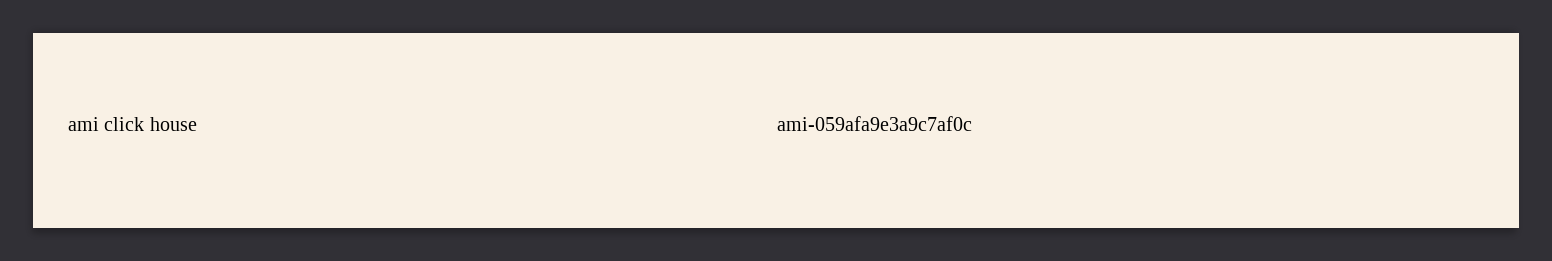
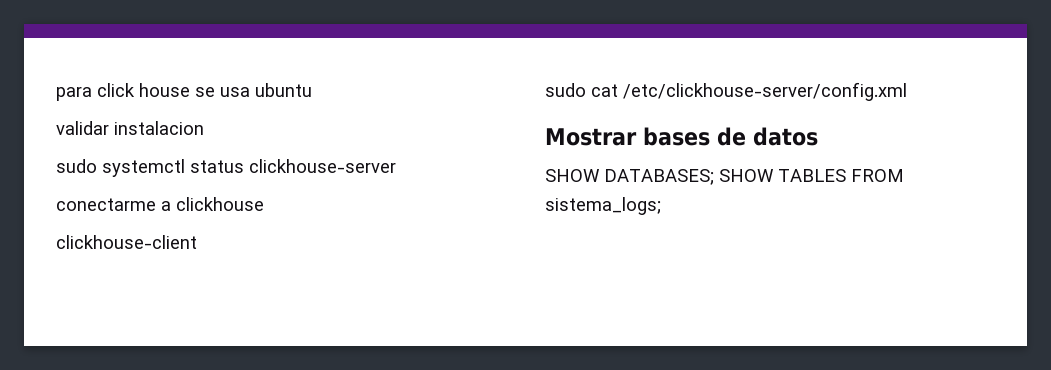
[68,117,99,131] ami -> [56,87,92,101] para
[777,116,972,131] // ami-059afa9e3a9c7af0c -> [195,83,312,97] [56,121,204,135] [56,159,396,177] [56,197,264,211] [56,235,197,249] [545,82,907,101] [545,127,818,146] [545,169,904,185] [545,197,661,215] se usa ubuntu // validar instalacion // sudo systemctl status clickhouse-server // conectarme a clickhouse // clickhouse-client // sudo cat /etc/clickhouse-server/config.xml // Mostrar bases de datos // SHOW DATABASES; SHOW TABLES FROM sistema_logs;

